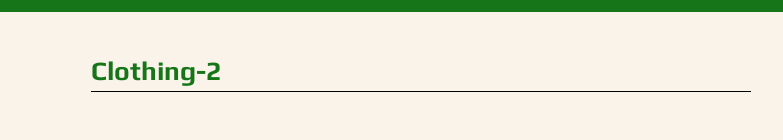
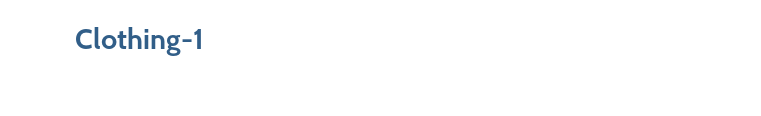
[91,61,221,86] Clothing-2 -> [75,27,204,56] Clothing-1

